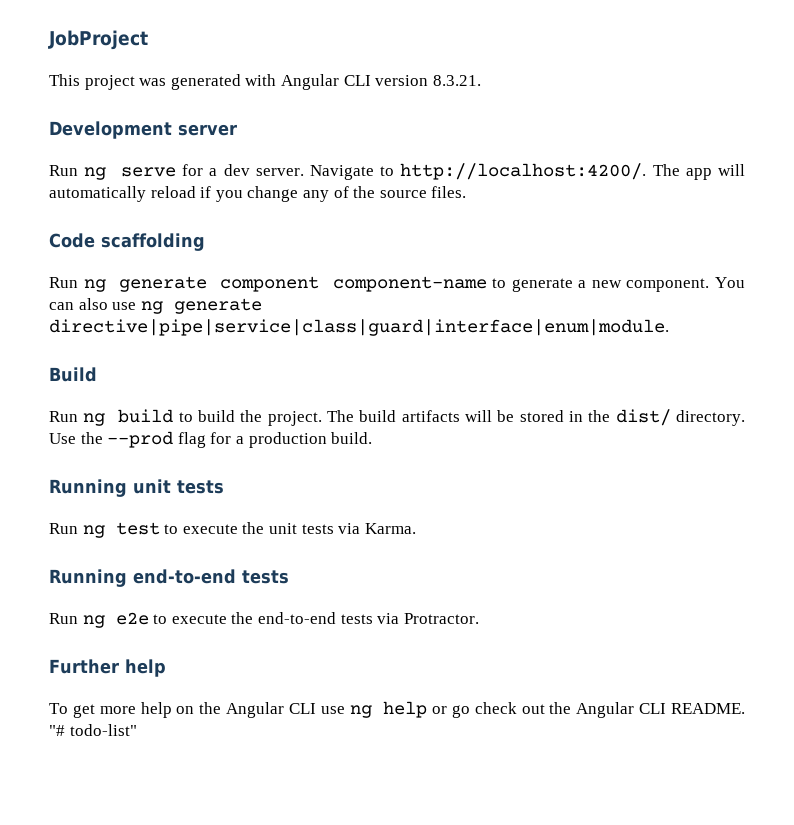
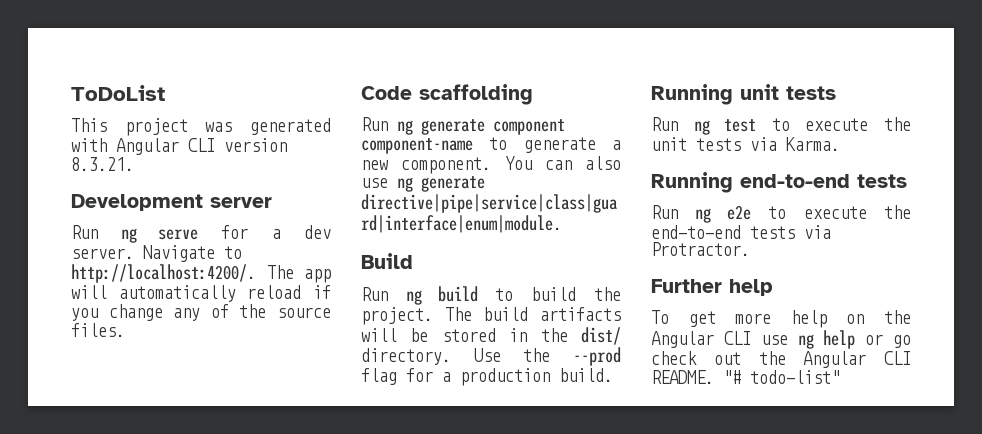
[48,30,148,50] JobProject -> [71,85,165,101] ToDoList

